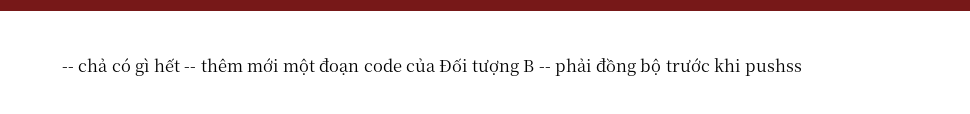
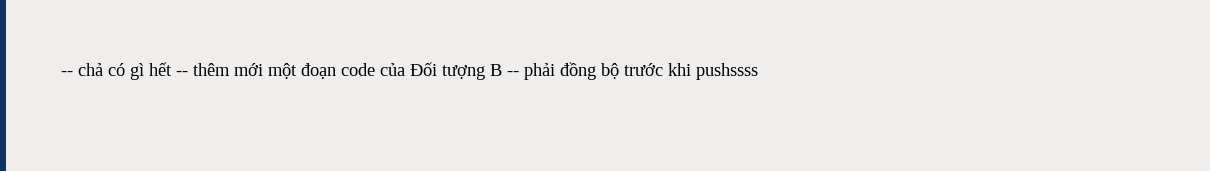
[744,58,802,76] pushss -> [696,63,758,80] pushssss

